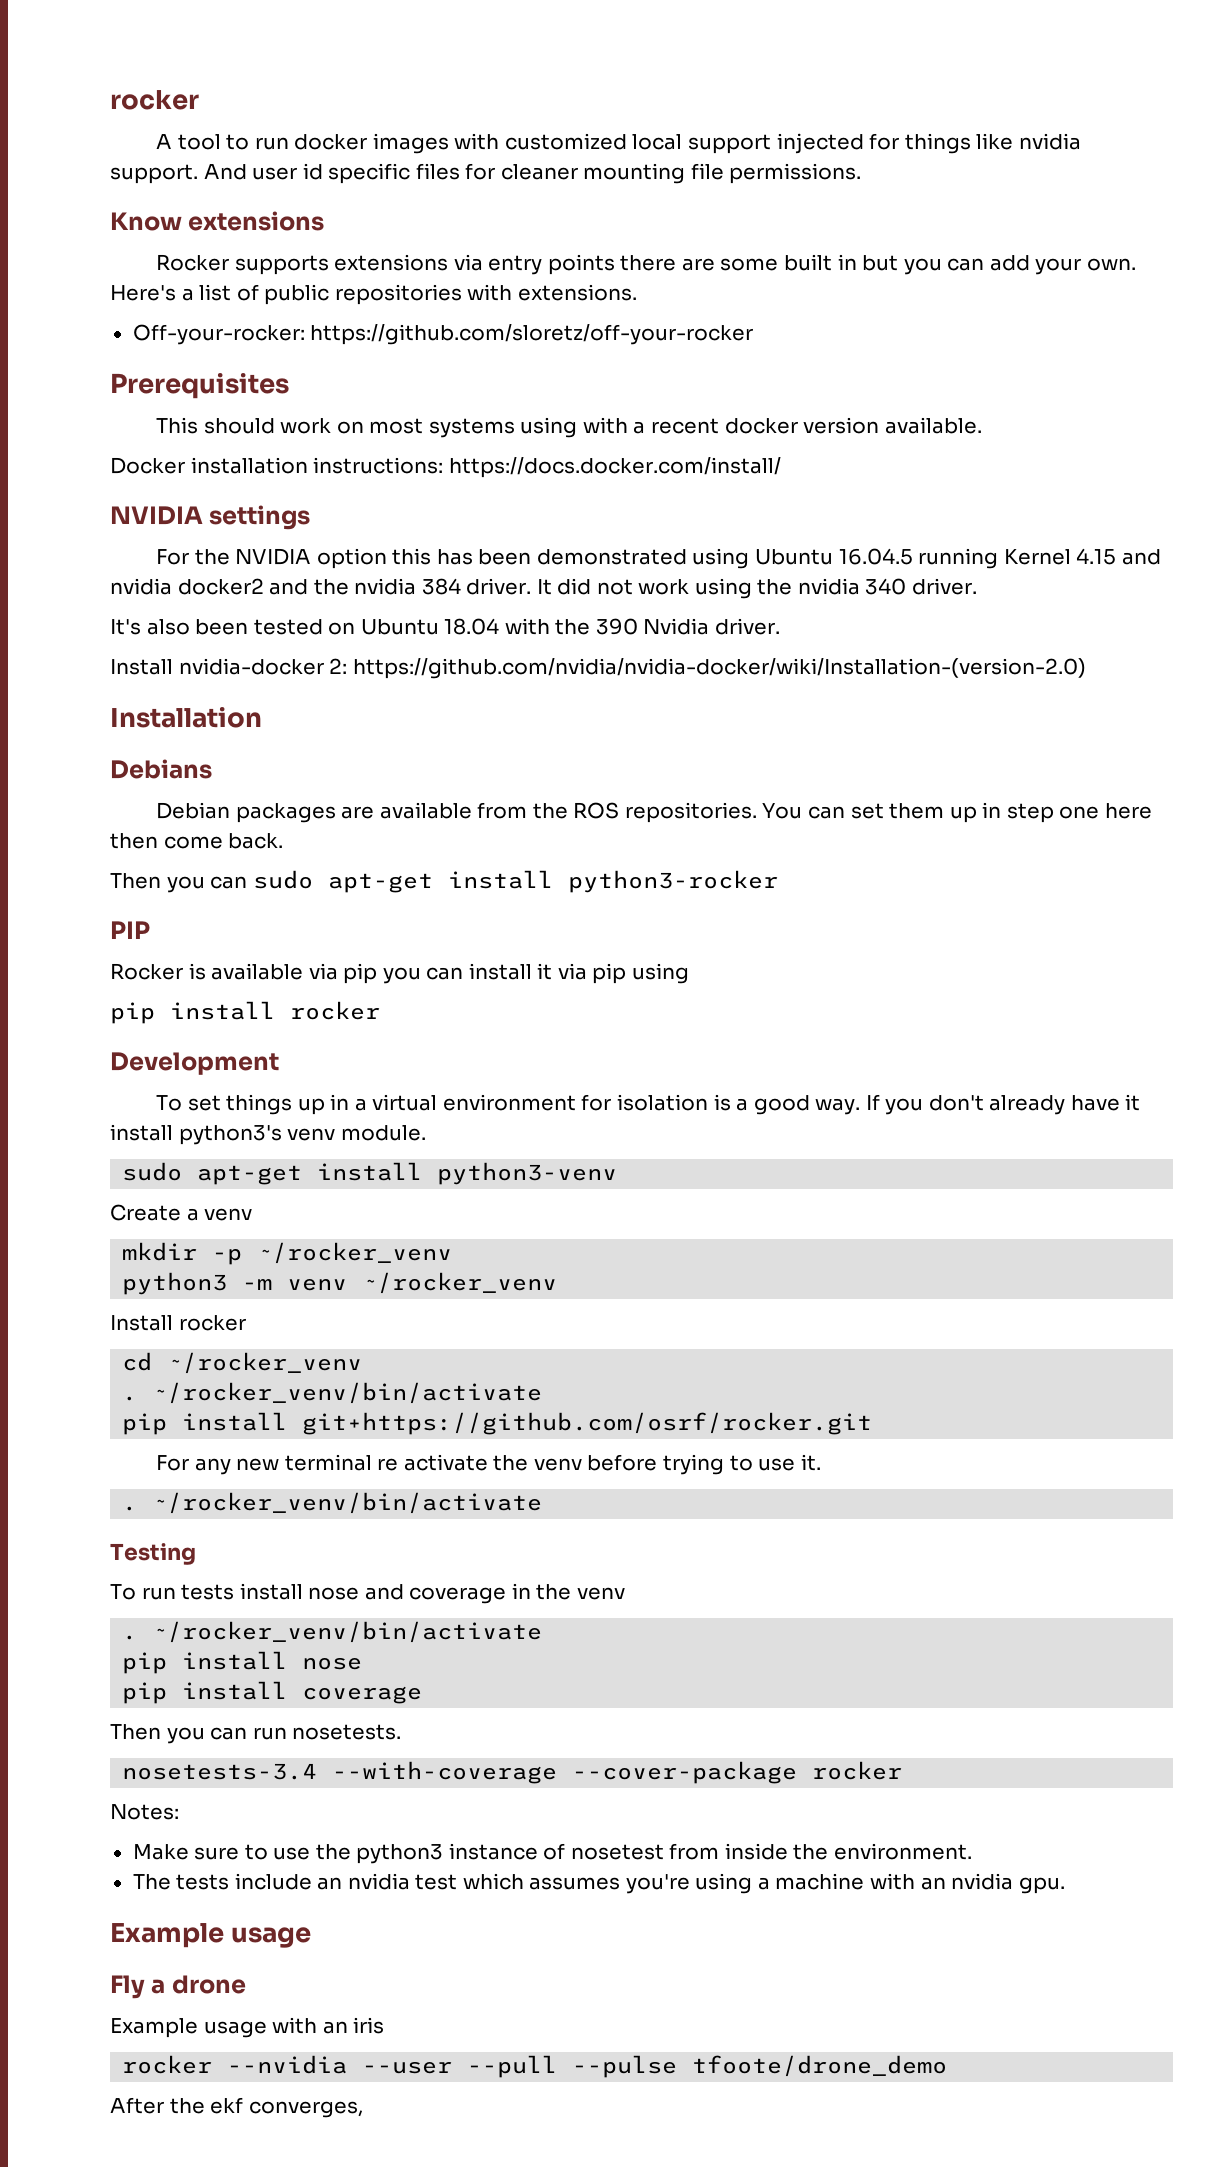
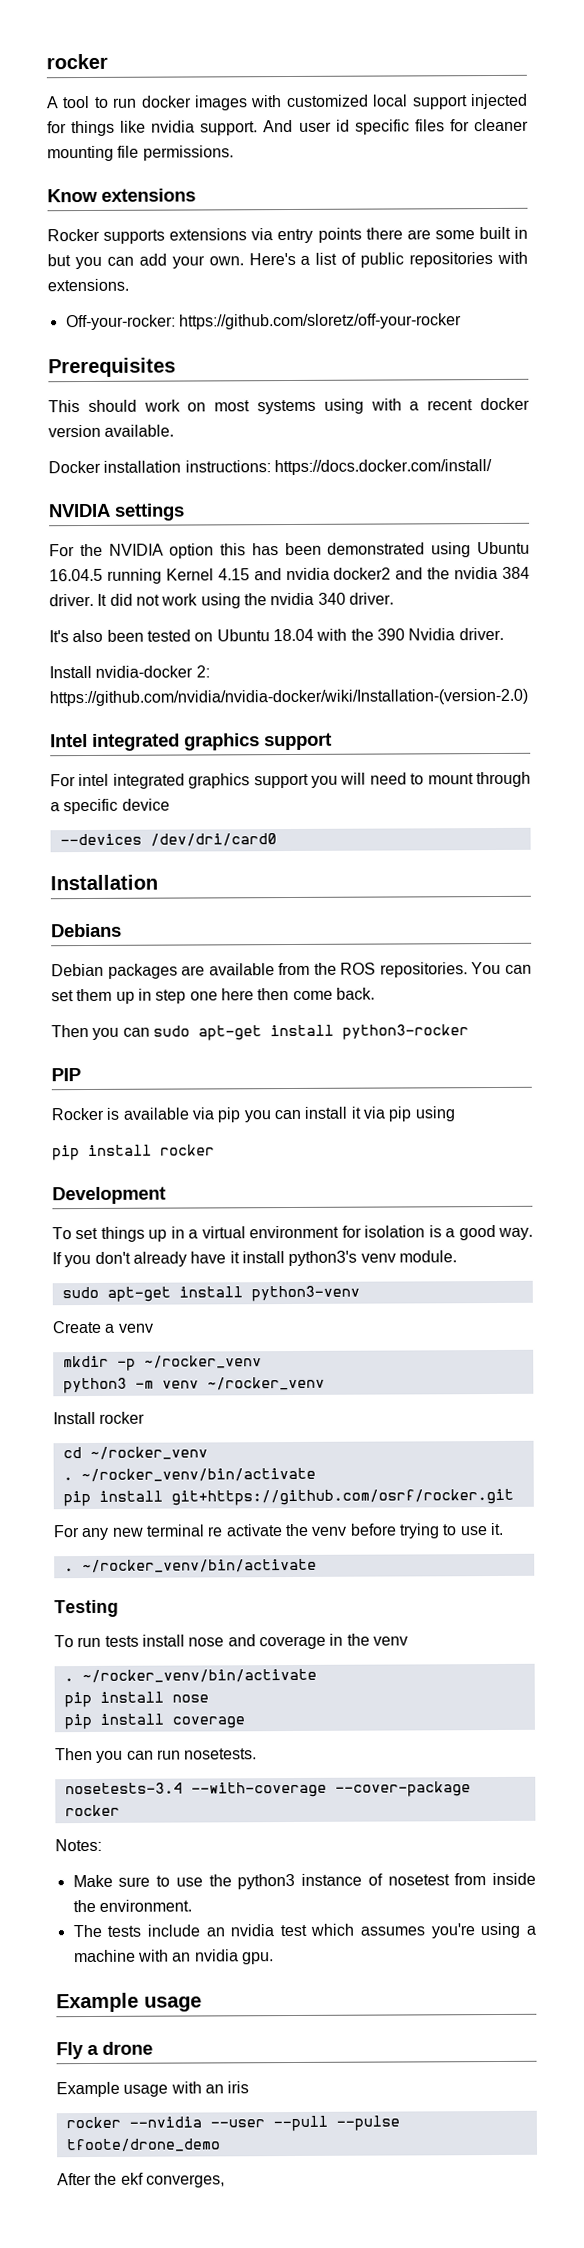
(1086, 668) none -> [50,732,332,751] [50,771,531,789] [50,798,170,815] [59,833,277,847] // Intel integrated graphics support // For intel integrated graphics support you will need to mount through a specific device // --devices /dev/dri/card0

